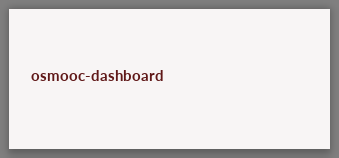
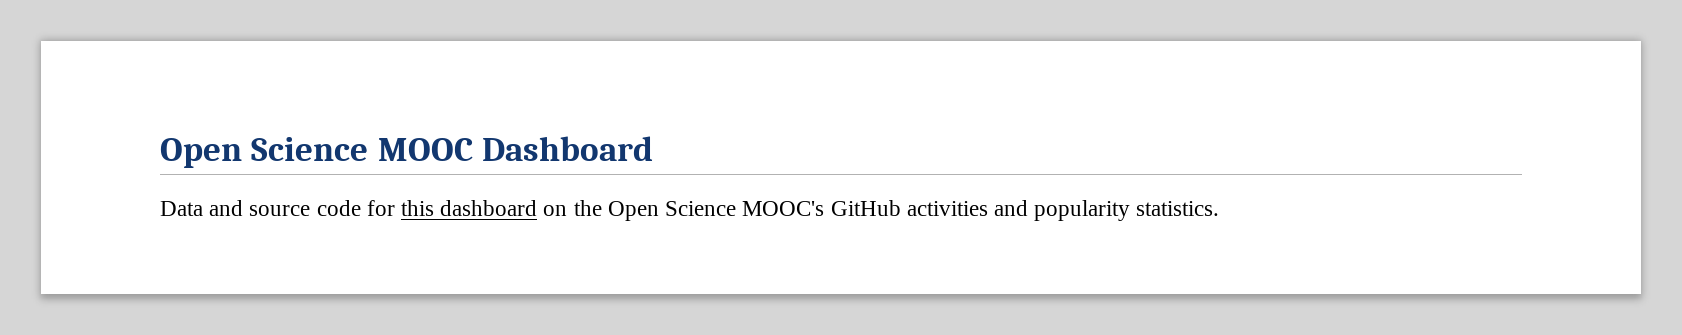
[31,70,164,81] osmooc-dashboard -> [160,136,653,168] [160,200,1220,221] Open Science MOOC Dashboard // Data and source code for this dashboard on the Open Science MOOC's GitHub activities and popularity statistics.

